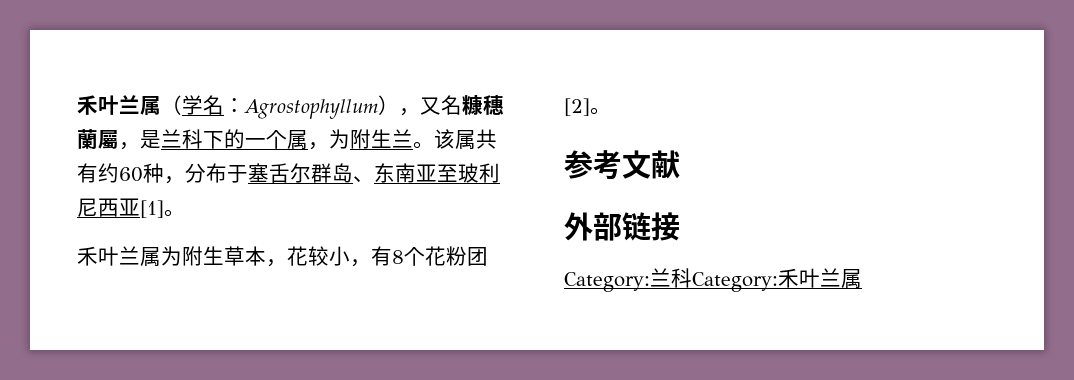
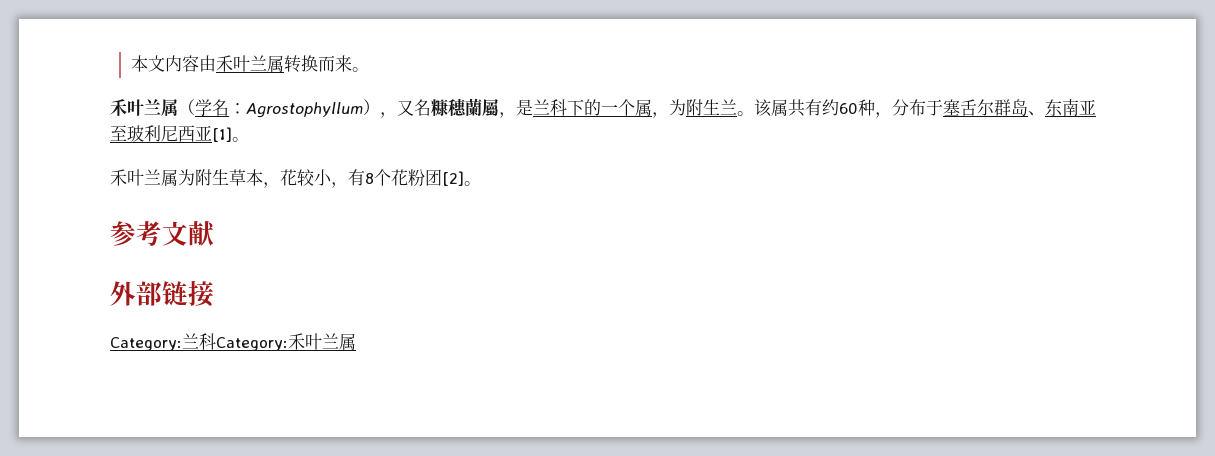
(77, 105) none -> [130,55,369,73] 本文内容由禾叶兰属转换而来。 //

